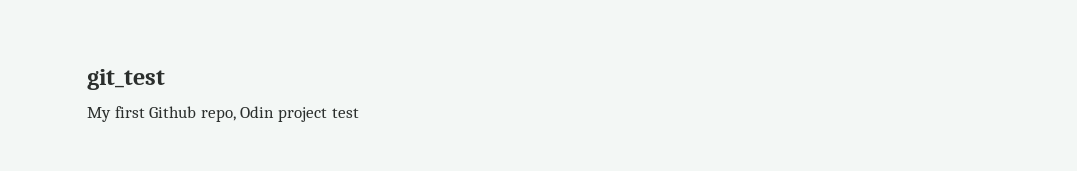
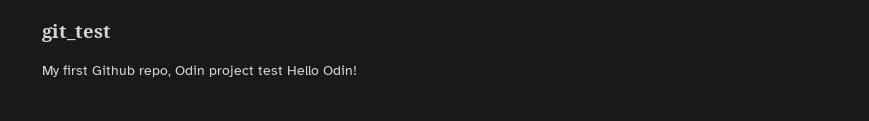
(359, 113) none -> [287,65,357,75] Hello Odin!

